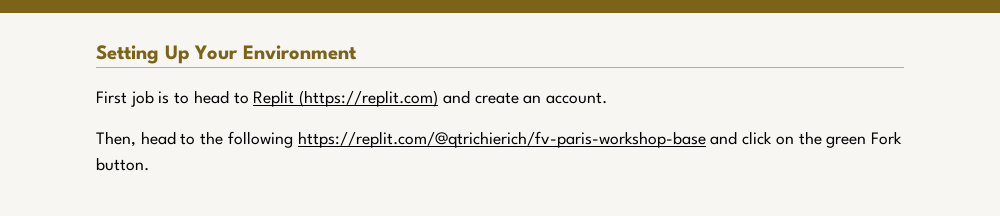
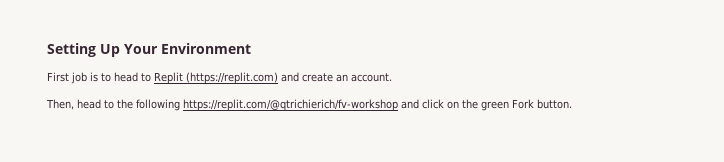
[297,131,706,148] https://replit.com/@qtrichierich/fv-paris-workshop-base -> [183,99,398,111] https://replit.com/@qtrichierich/fv-workshop

